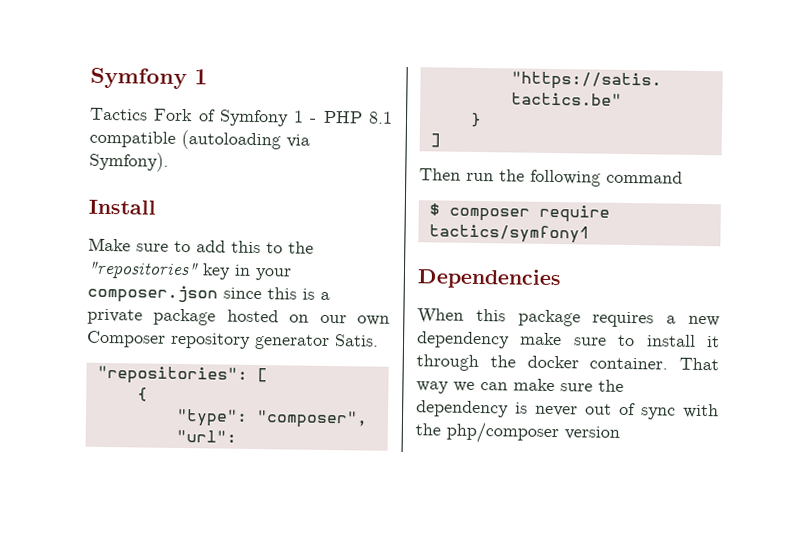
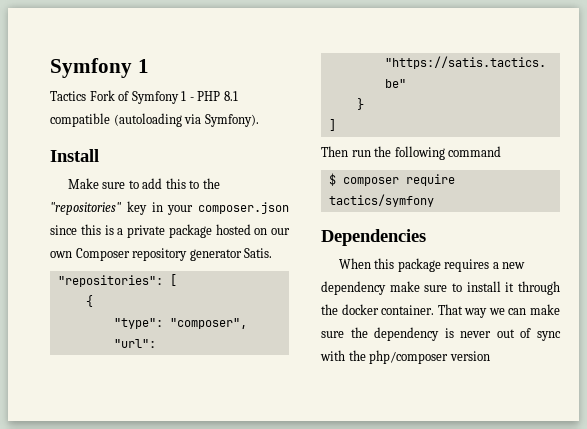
[428,224,590,244] tactics/symfony1 -> [328,194,434,207] tactics/symfony

